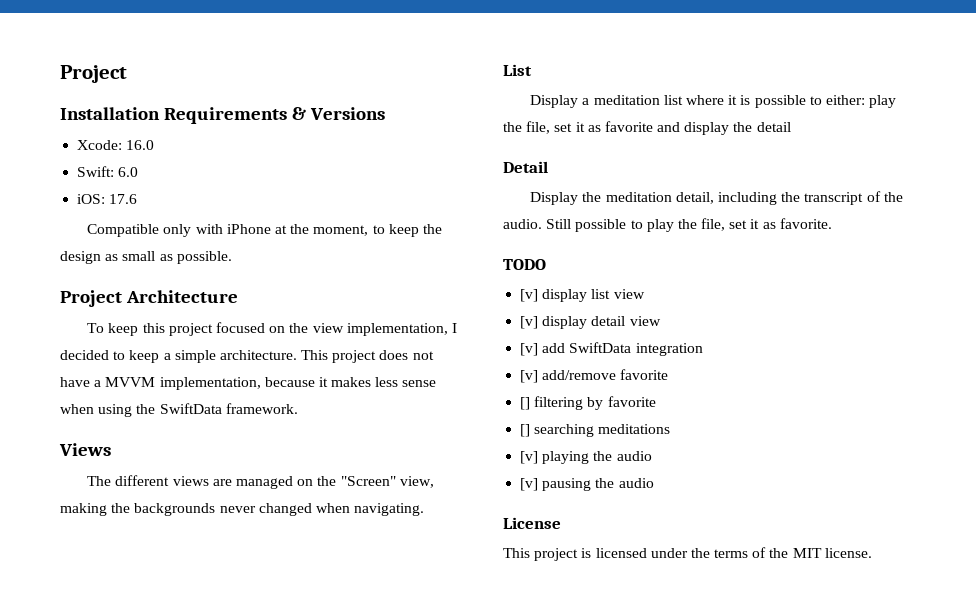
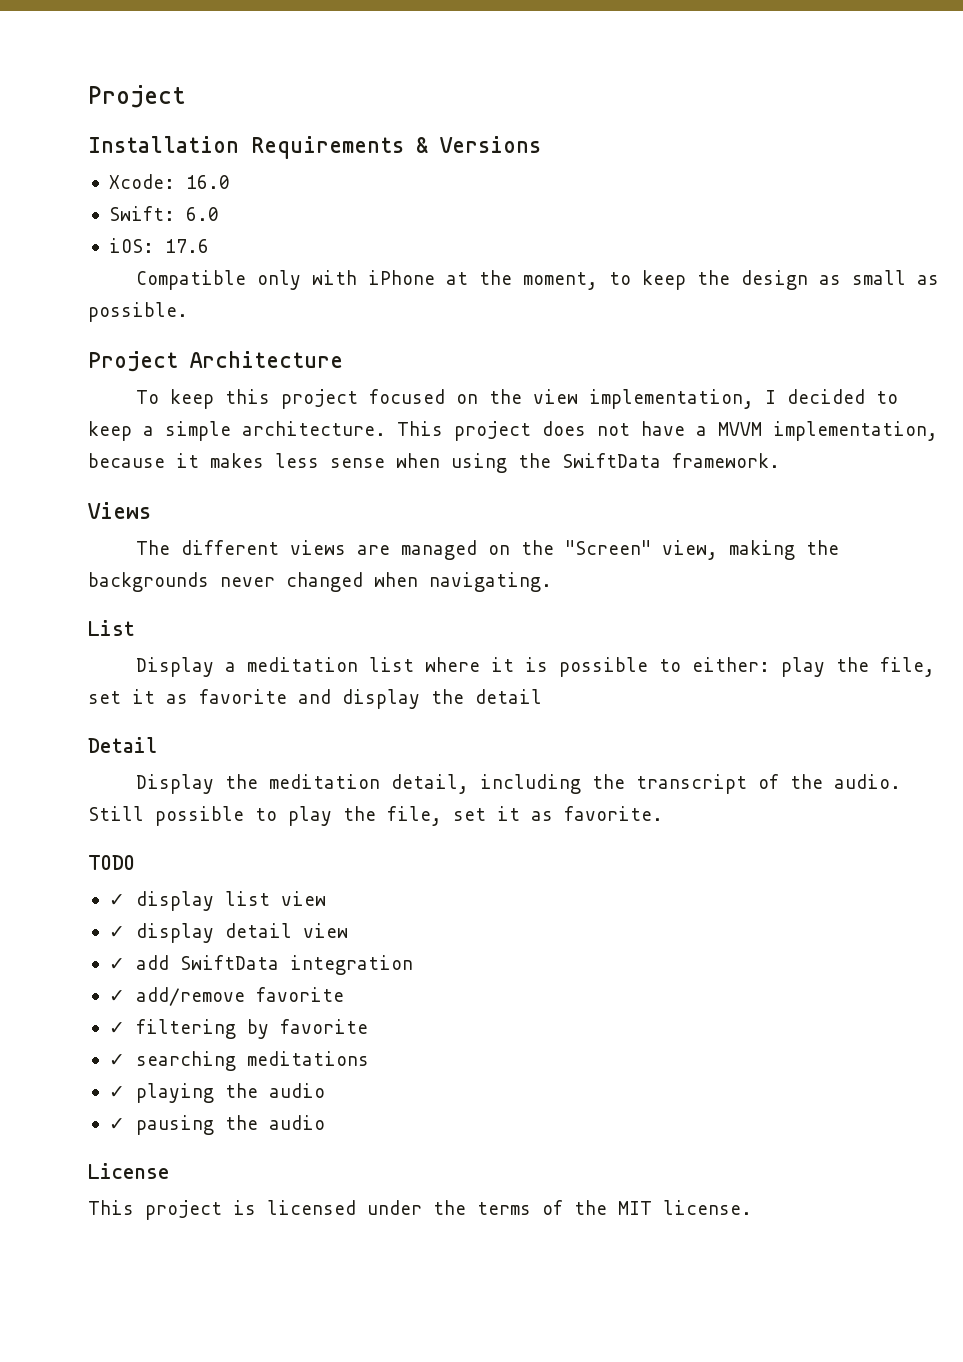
[520,289,539,302] [v] -> [108,894,125,906] ✓
[520,316,539,329] [v] -> [108,926,125,938] ✓
[520,343,539,356] [v] -> [108,958,125,970] ✓
[520,370,539,383] [v] -> [108,990,125,1002] ✓
[520,397,531,410] [] -> [108,1022,125,1034] ✓
[520,424,531,437] [] -> [108,1054,125,1066] ✓
[520,451,539,464] [v] -> [108,1086,125,1098] ✓
[520,478,539,491] [v] -> [108,1118,125,1130] ✓

